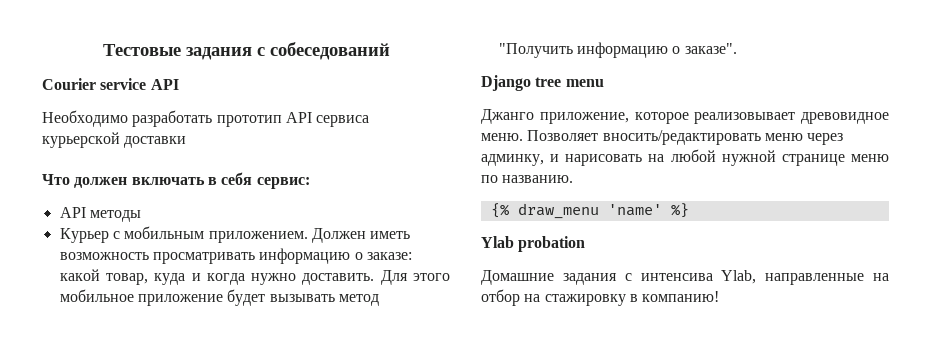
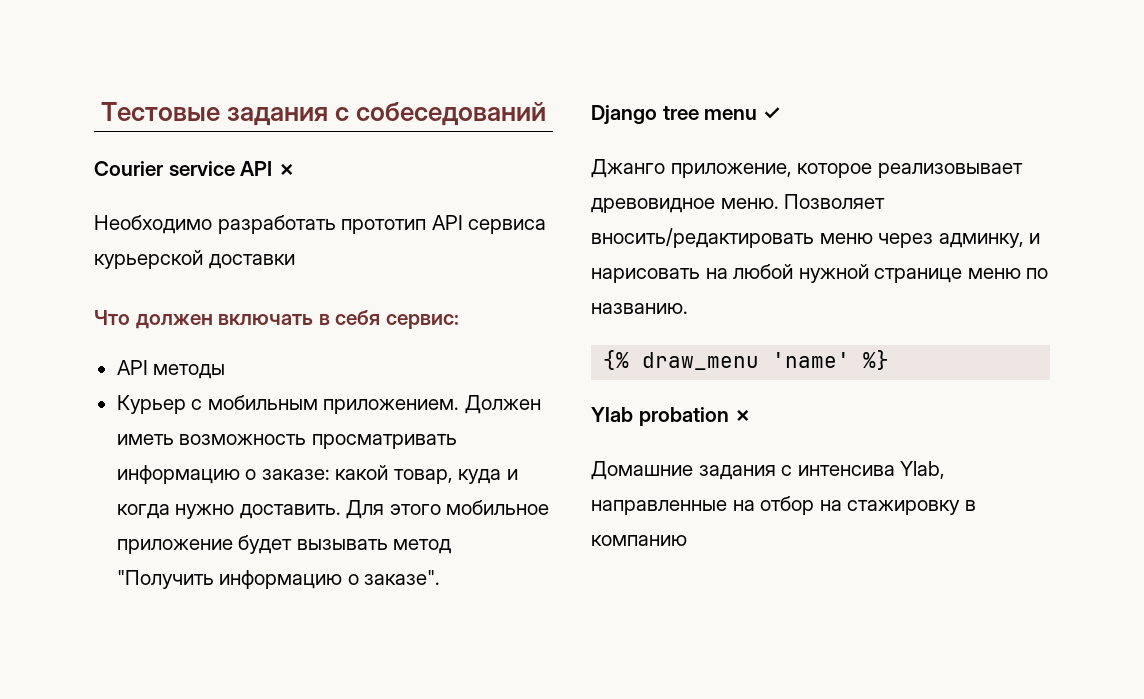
(179, 84) none -> [277,164,296,176] ✗
(604, 83) none -> [762,107,781,120] ✓
(586, 244) none -> [734,410,753,422] ✗
[642,291,720,302] компанию! -> [591,535,687,546] компанию

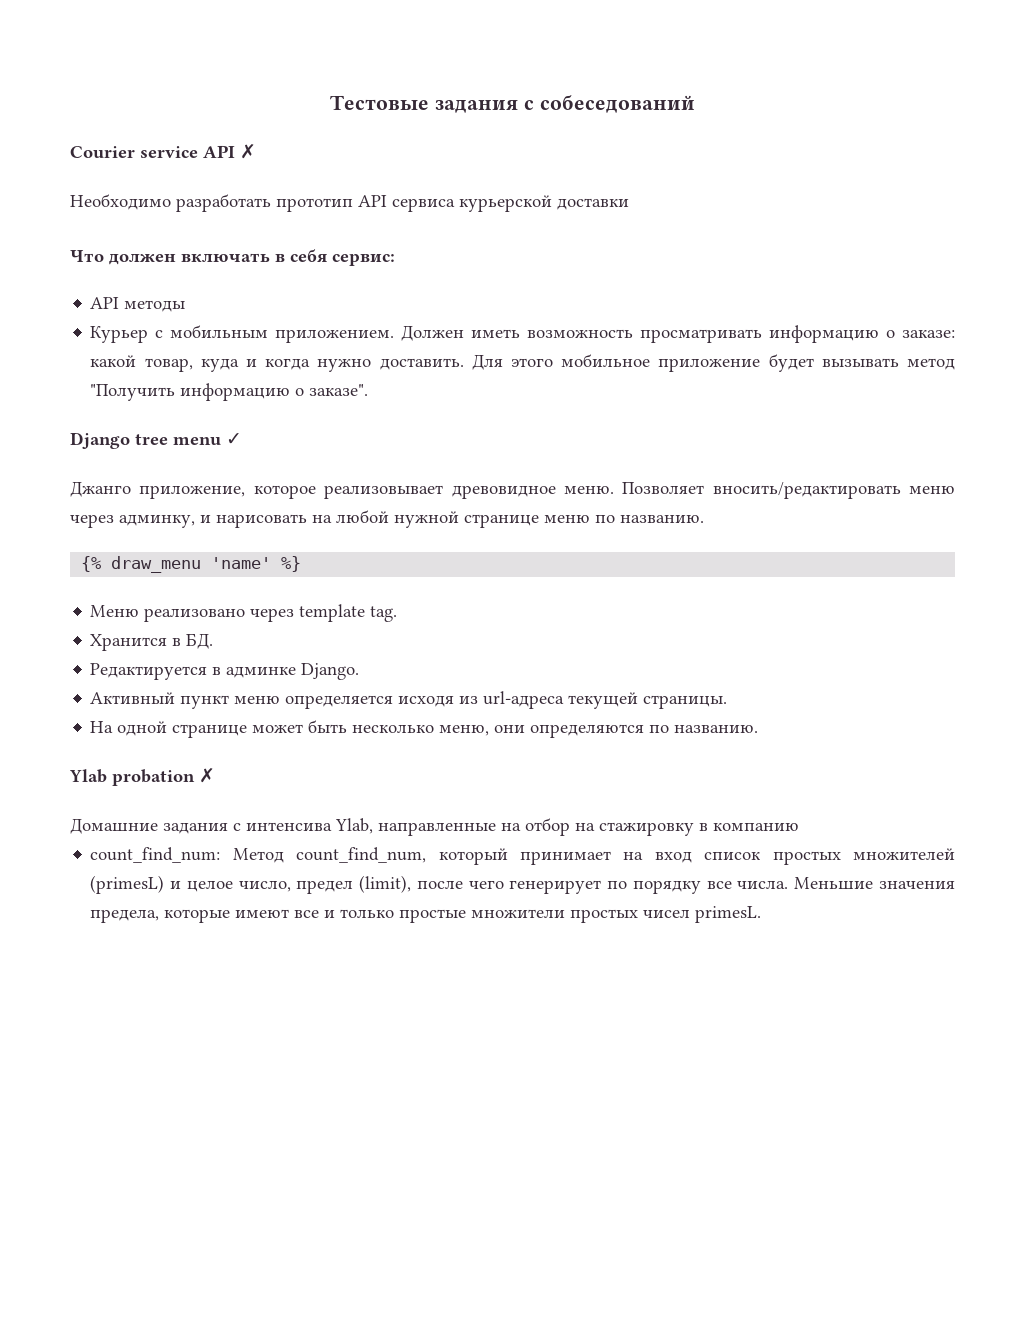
(890, 360) none -> [90,604,398,622] [90,633,214,651] [90,663,360,680] [90,691,728,709] [90,720,759,738] // Меню реализовано через template tag. // Хранится в БД. // Редактируется в админке Django. // Активный пункт меню определяется исходя из url-адреса текущей страницы. // На одной странице может быть несколько меню, они определяются по названию.
(687, 540) none -> [90,847,956,865] [90,875,955,894] [90,906,762,923] // count_find_num: Метод count_find_num, который принимает на вход список простых множителей (primesL) и целое число, предел (limit), после чего генерирует по порядку все числа. Меньшие значения предела, которые имеют все и только простые множители простых чисел primesL.

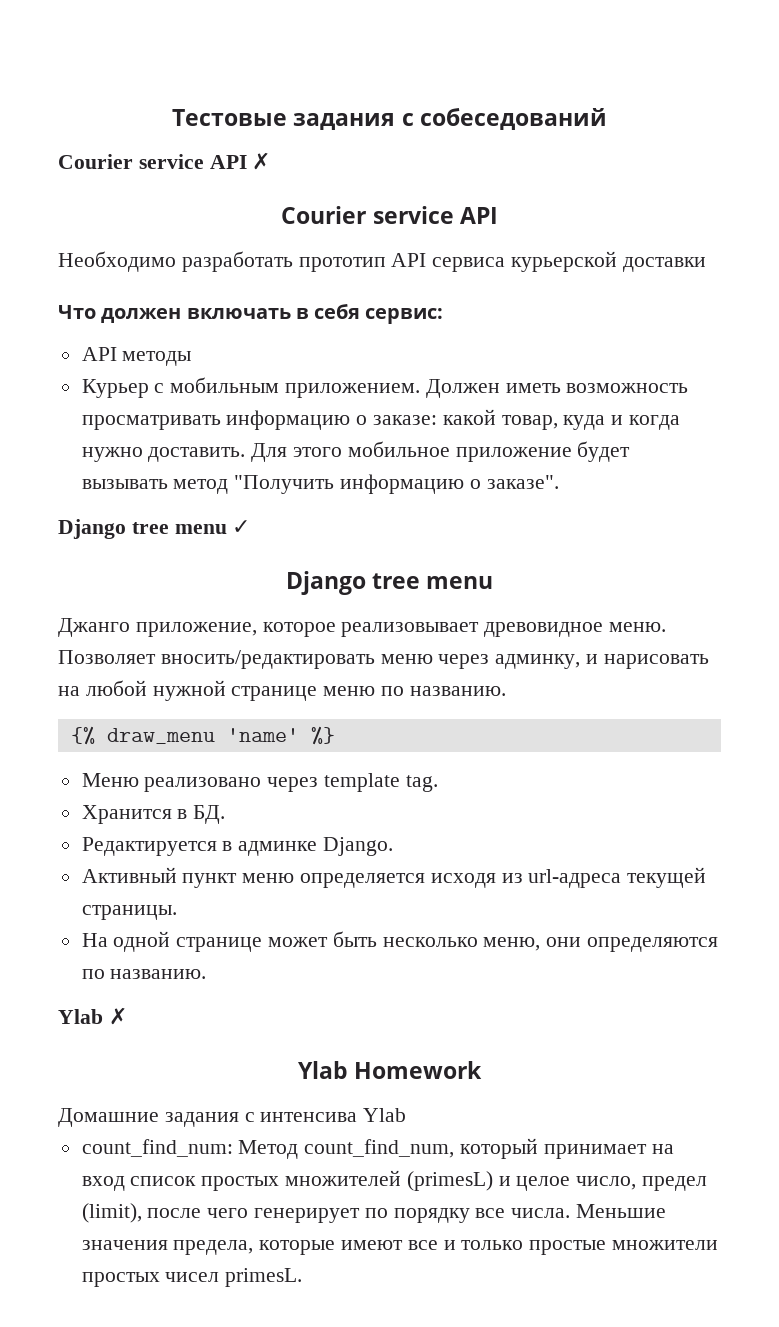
(256, 151) none -> [281,206,498,224] // Courier service API
(242, 439) none -> [285,571,494,595] // Django tree menu
[112,768,215,786] probation ✗ -> [108,1007,127,1025] [297,1061,483,1079] ✗ // Ylab Homework
[335,818,799,836] Ylab, направленные на отбор на стажировку в компанию -> [363,1108,407,1122] Ylab

